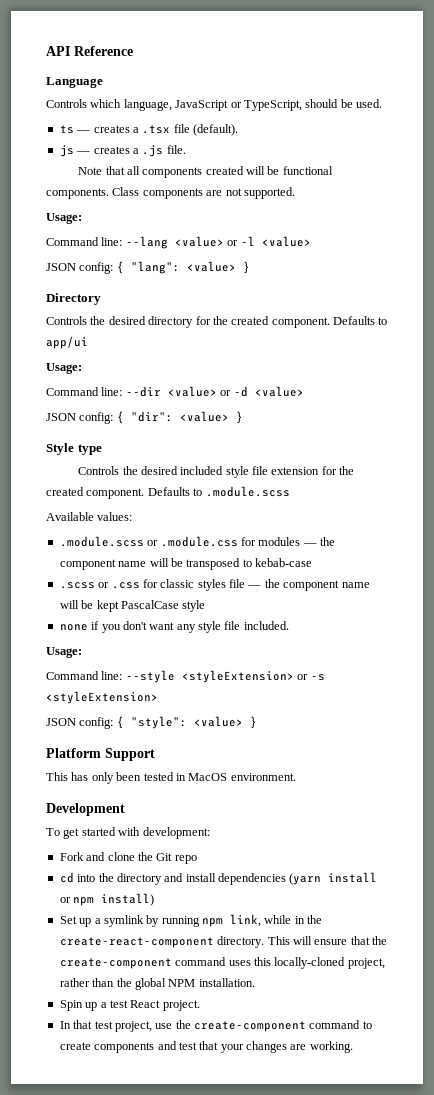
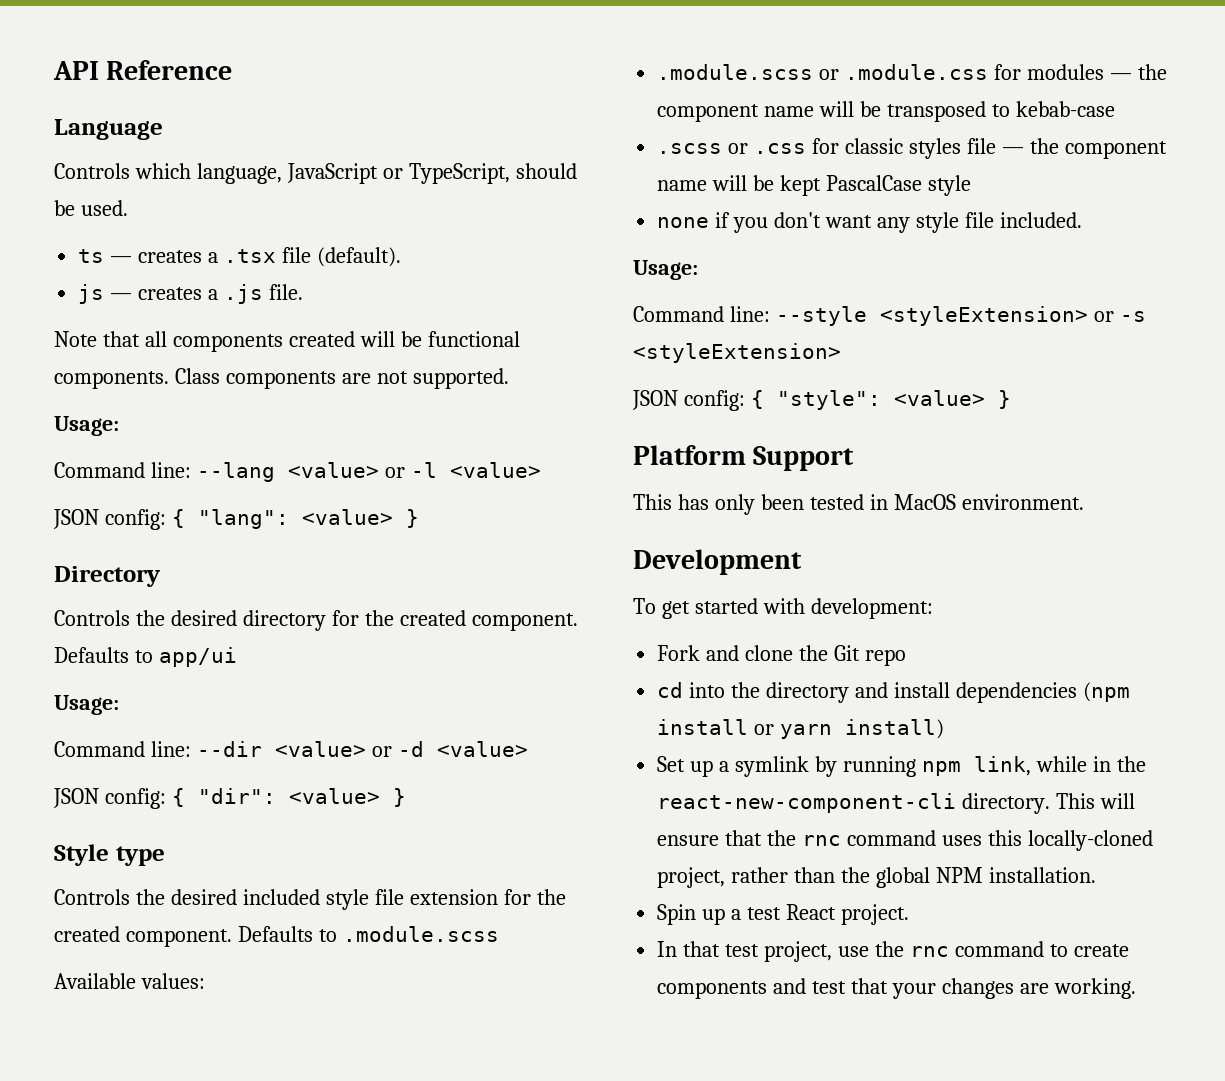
[289,873,322,885] (yarn -> [1082,682,1130,702] (npm
[73,897,95,906] npm -> [780,724,833,739] yarn
[59,937,214,948] create-react-component -> [657,793,957,813] react-new-component-cli
[59,958,172,969] create-component -> [802,835,842,846] rnc
[194,1021,306,1032] create-component -> [909,946,949,957] rnc

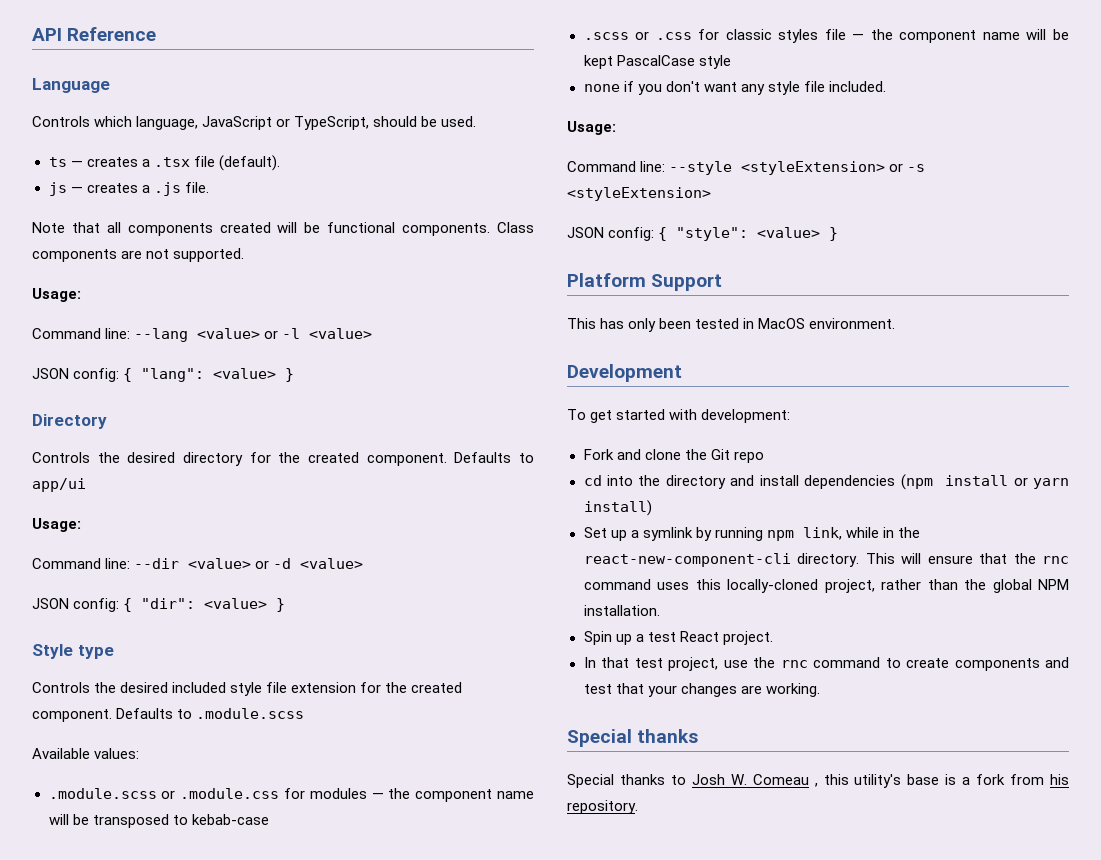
(1136, 988) none -> [567,729,699,747] [567,774,1070,788] [567,800,638,814] // Special thanks // Special thanks to Josh W. Comeau , this utility's base is a fork from his repository.

